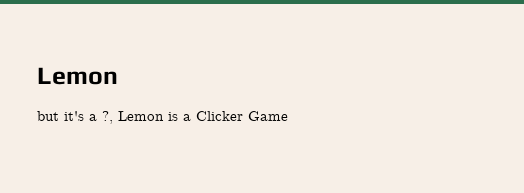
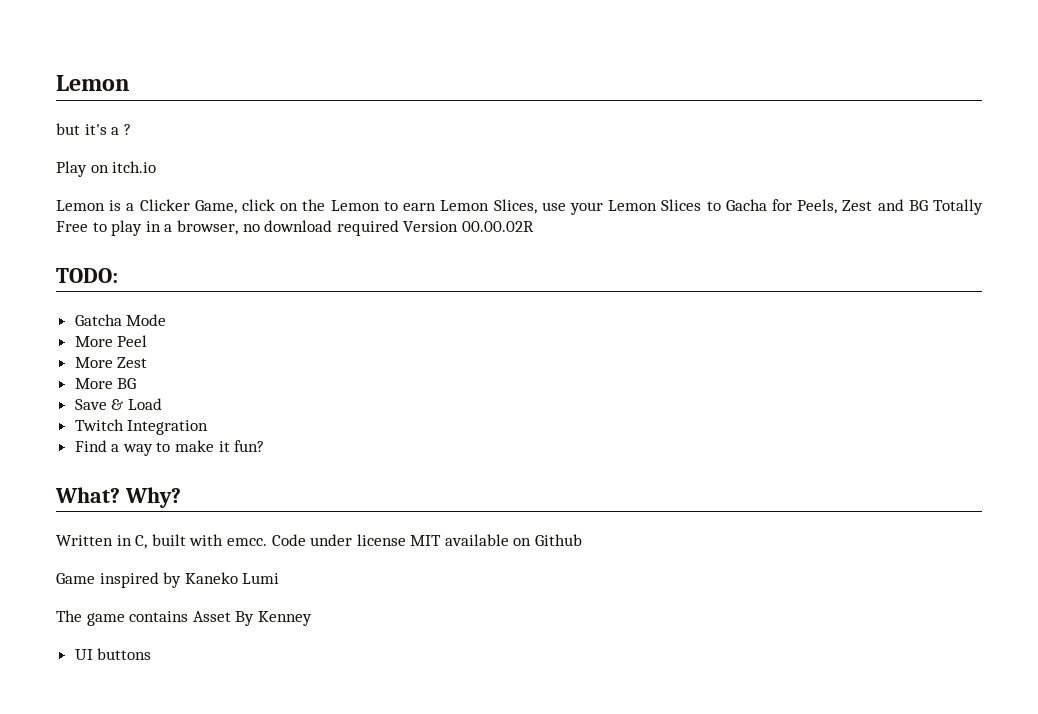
[102,111,288,124] ?, Lemon is a Clicker Game -> [123,124,131,135] [56,161,157,177] [56,199,984,215] [56,220,534,236] [56,268,118,283] [74,314,167,326] [74,335,148,347] [74,357,148,368] [74,378,137,389] [74,398,162,410] [74,419,209,435] [74,440,265,456] [55,487,181,508] [56,534,583,549] [56,572,280,588] [56,610,312,626] [74,648,152,660] ? // Play on itch.io // Lemon is a Clicker Game, click on the Lemon to earn Lemon Slices, use your Lemon Slices to Gacha for Peels, Zest and BG Totally Free to play in a browser, no download required Version 00.00.02R // TODO: // Gatcha Mode // More Peel // More Zest // More BG // Save & Load // Twitch Integration // Find a way to make it fun? // What? Why? // Written in C, built with emcc. Code under license MIT available on Github // Game inspired by Kaneko Lumi // The game contains Asset By Kenney // UI buttons

